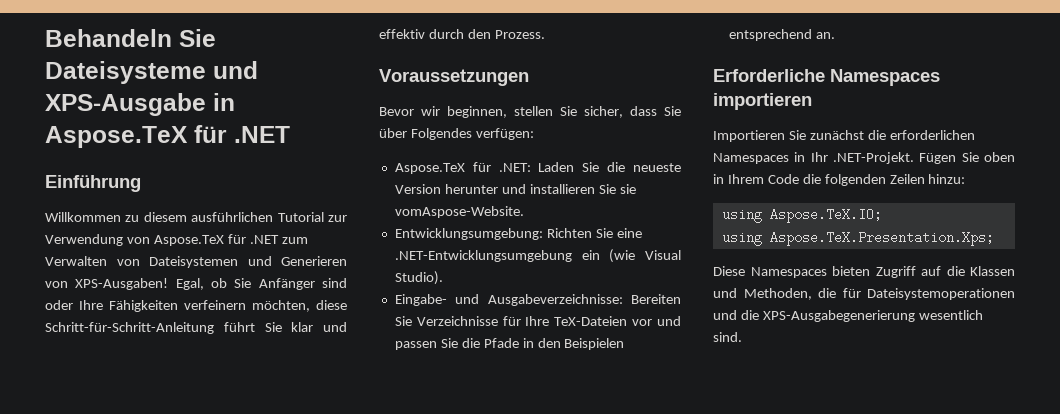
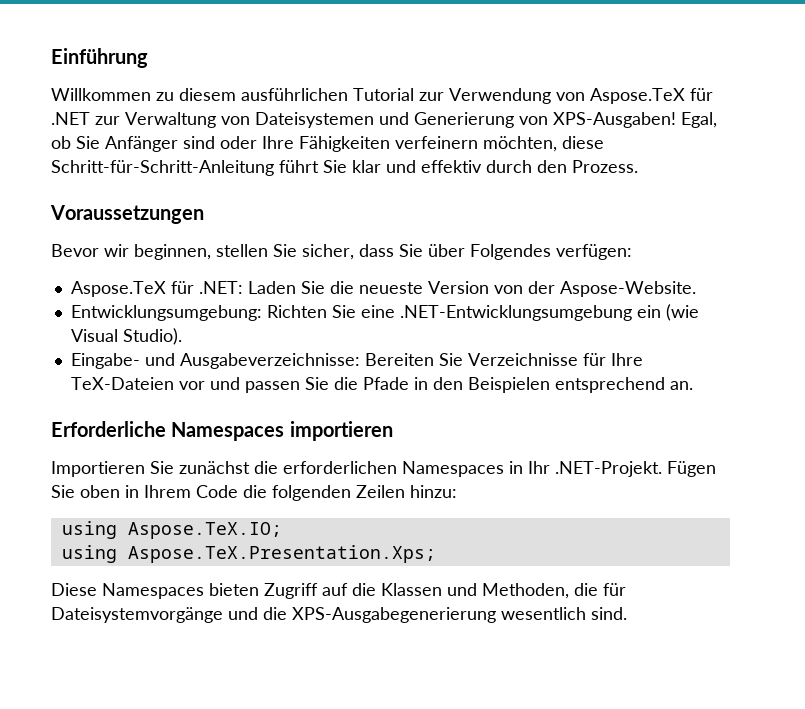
[45,29,216,47] [45,61,258,84] [45,93,235,116] [45,125,290,148] Behandeln Sie Dateisysteme und XPS-Ausgabe in Aspose.TeX für .NET // -> (51, 58) none
[281,237,308,244] [45,256,107,266] zum Verwalten -> [95,112,216,128] zur Verwaltung
[281,256,347,266] Generieren -> [414,112,514,128] Generierung
[444,184,636,194] [394,206,524,218] herunter und installieren Sie sie vomAspose-Website. -> [493,281,696,297] von der Aspose-Website.
[867,288,1015,300] Dateisystemoperationen -> [51,607,223,623] Dateisystemvorgänge

